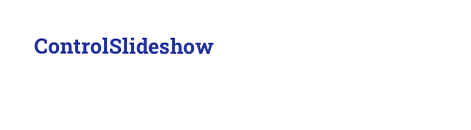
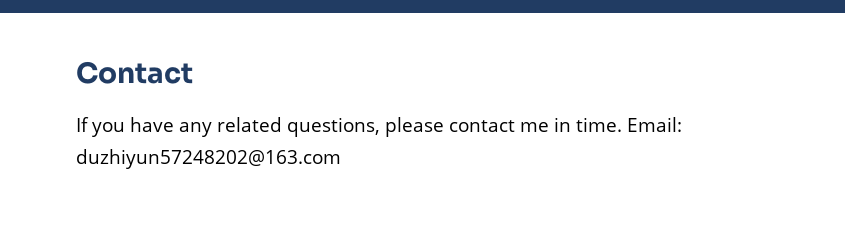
[34,37,215,55] ControlSlideshow -> [76,61,193,84] [76,117,682,137] [76,149,341,169] Contact // If you have any related questions, please contact me in time. Email: duzhiyun57248202@163.com

